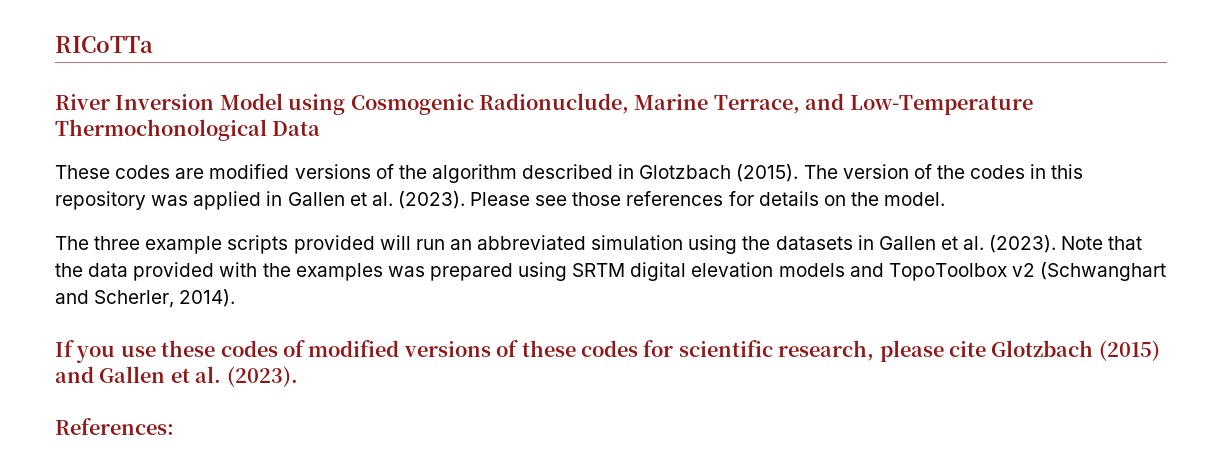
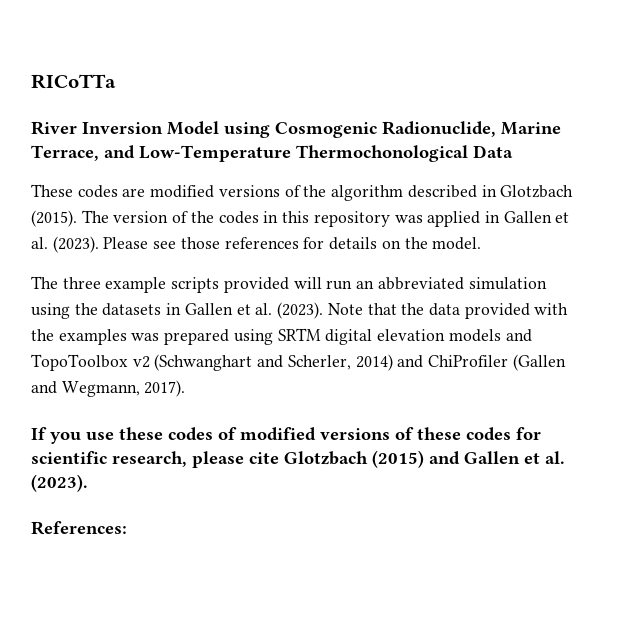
[479,93,629,114] Radionuclude, -> [382,121,496,137] Radionuclide,
[179,289,236,307] 2014). -> [355,354,566,371] [31,380,186,397] 2014) and ChiProfiler (Gallen and Wegmann, 2017).

